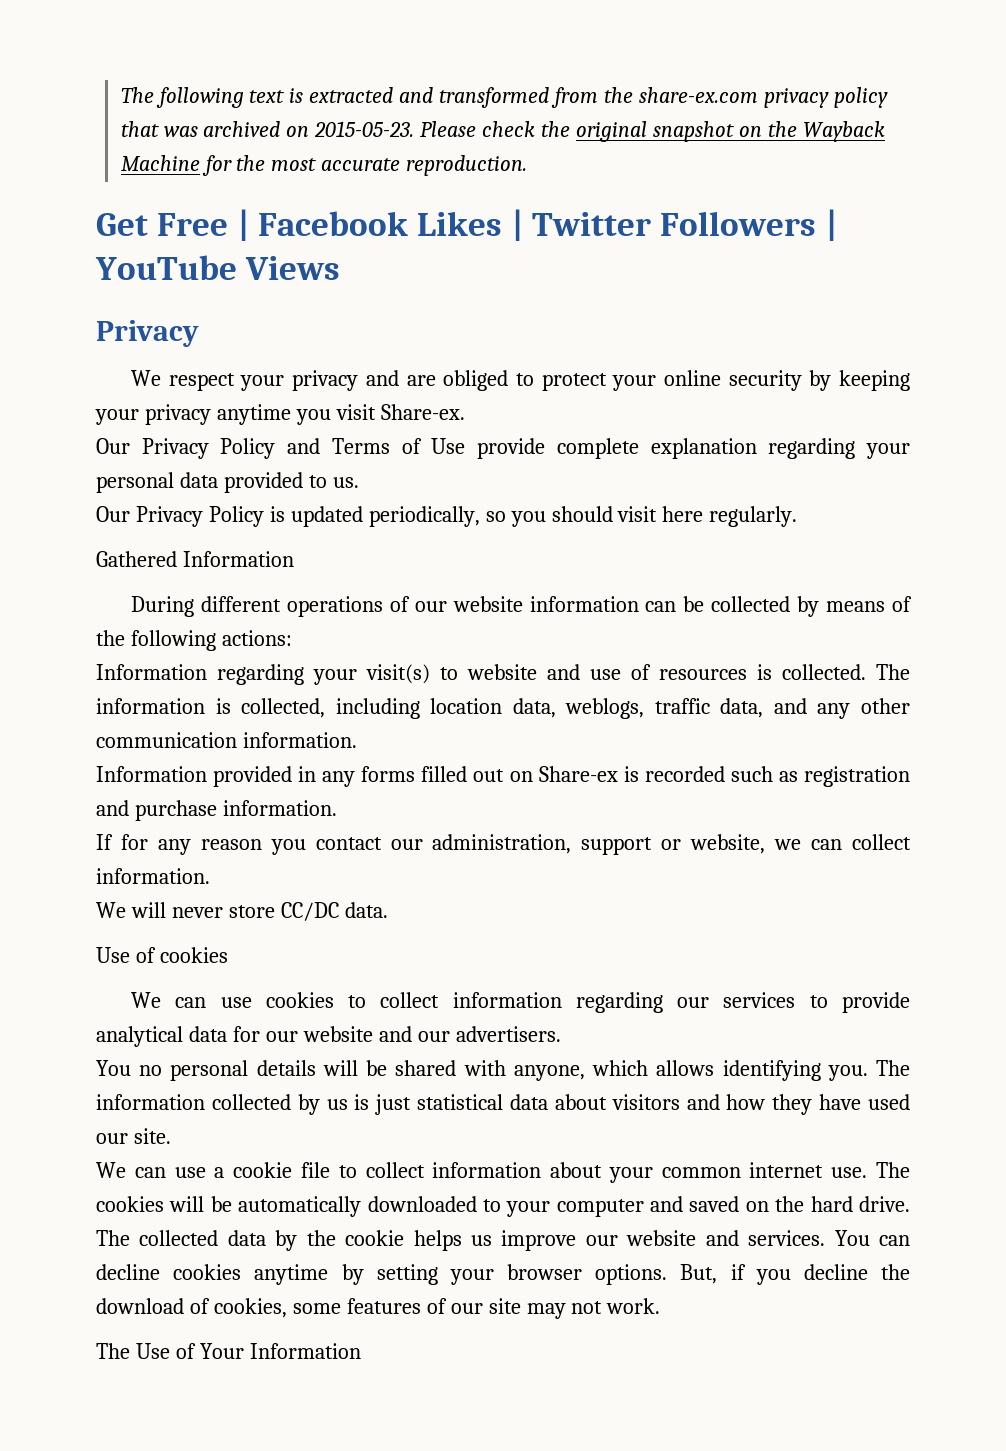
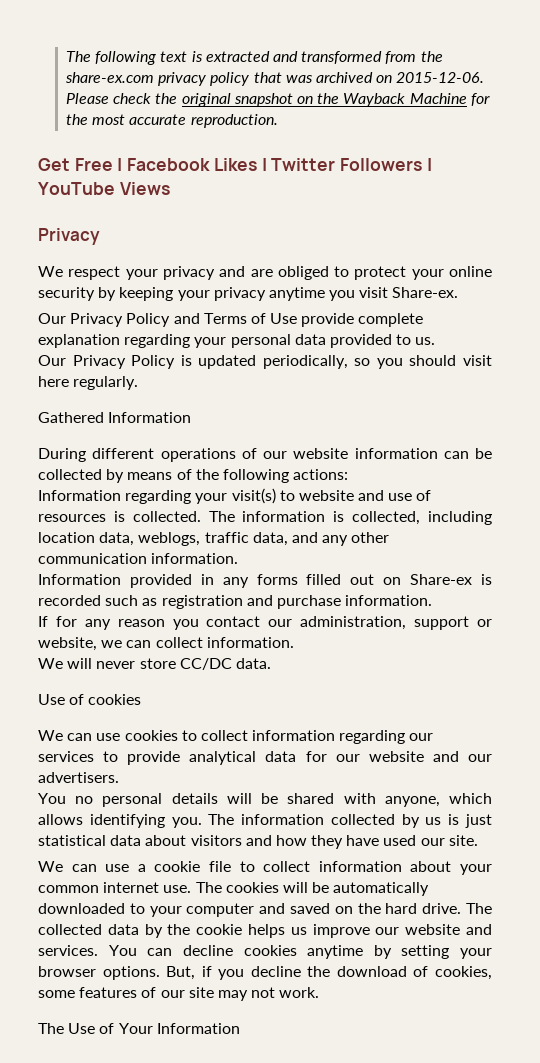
[314,121,415,137] 2015-05-23. -> [396,72,485,83] 2015-12-06.

